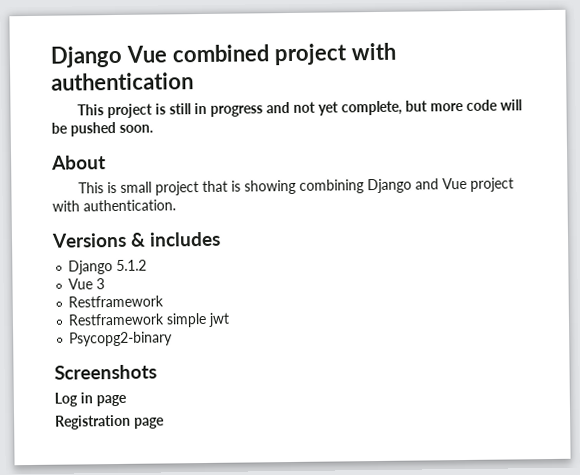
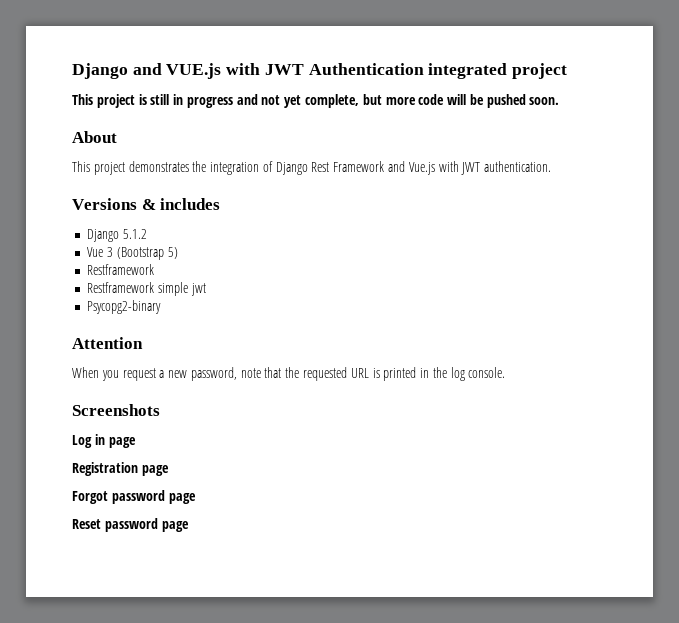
[50,42,396,68] [51,72,194,91] Django Vue combined project with authentication -> [72,63,568,79] Django and VUE.js with JWT Authentication integrated project
[107,177,515,196] [52,200,80,212] is small project that is showing combining Django and Vue project with -> [93,161,481,175] project demonstrates the integration of Django Rest Framework and Vue.js with JWT
(106, 284) none -> [116,247,178,260] (Bootstrap 5)
(174, 339) none -> [72,337,143,349] [72,367,506,381] // Attention // When you request a new password, note that the requested URL is printed in the log console.
(165, 423) none -> [72,490,196,504] [72,518,189,532] // Forgot password page // Reset password page

